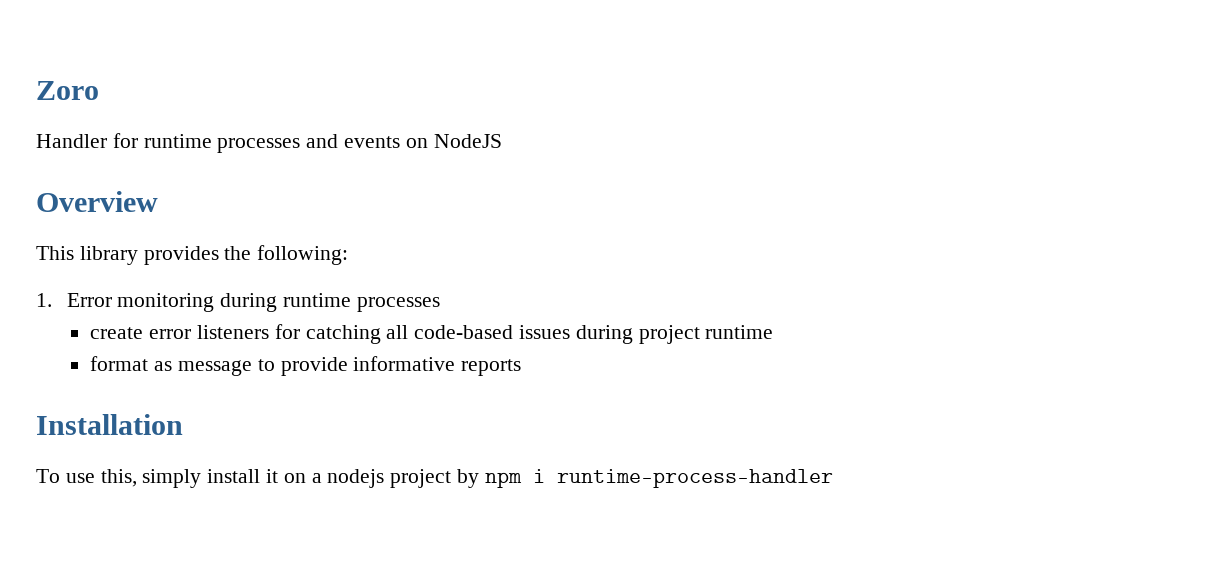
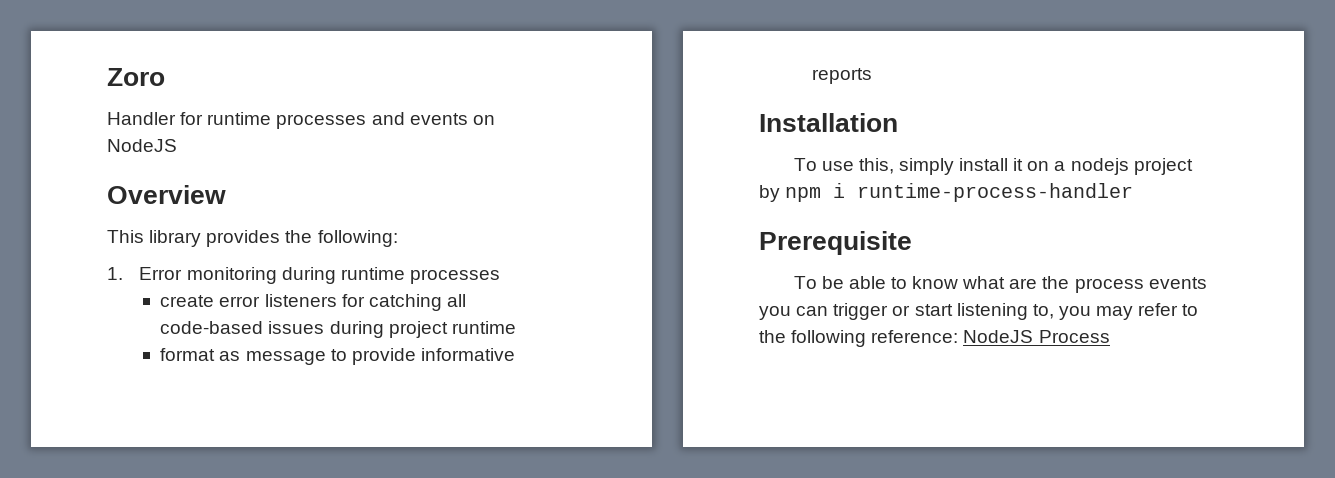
(833, 478) none -> [759,231,912,255] [793,276,1207,293] [759,303,1199,320] [759,330,1110,347] // Prerequisite // To be able to know what are the process events you can trigger or start listening to, you may refer to the following reference: NodeJS Process

